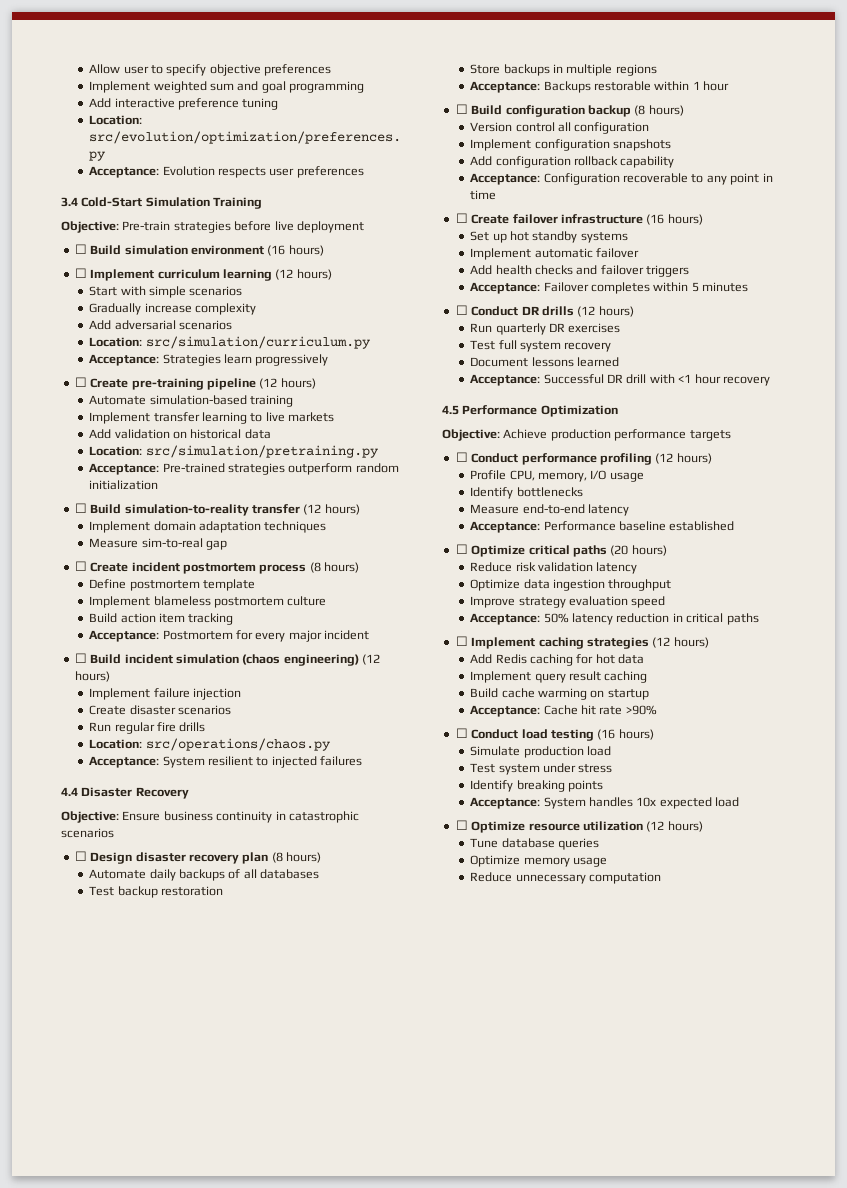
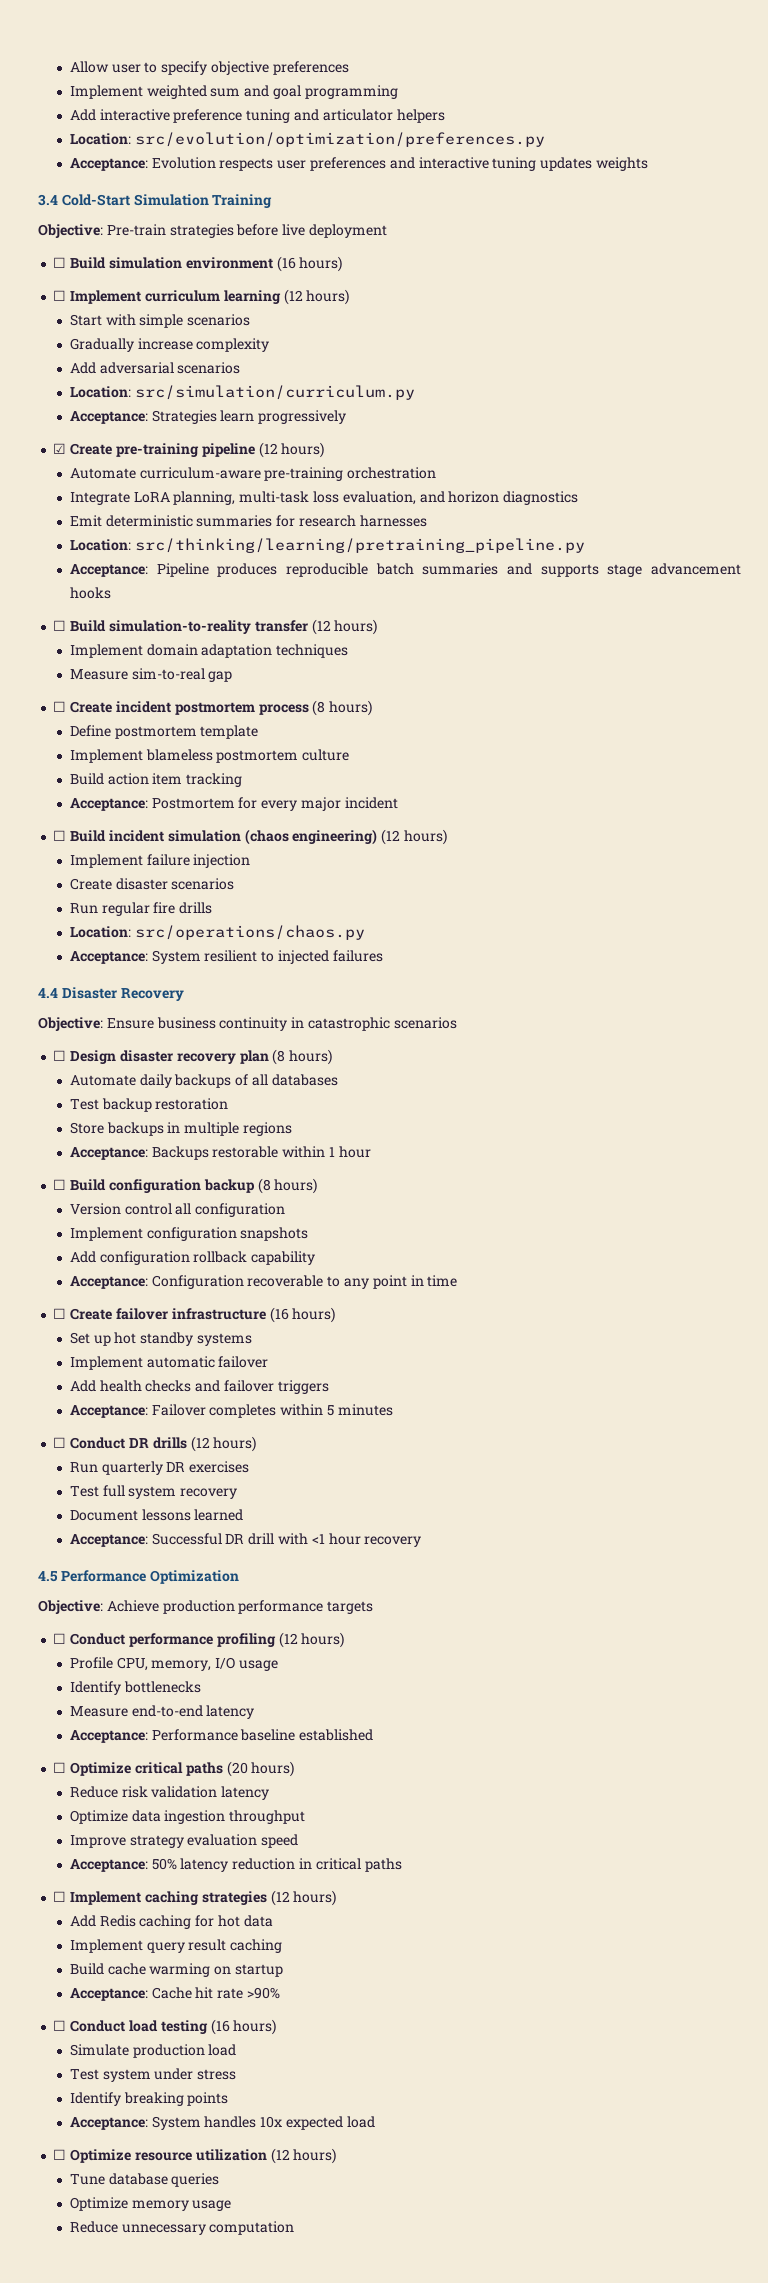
(279, 104) none -> [293,109,445,123] and articulator helpers
(364, 172) none -> [389,157,648,171] and interactive tuning updates weights
[74,377,87,387] ☐ -> [53,443,67,454] ☑
[149,395,294,407] [89,412,335,424] [89,429,271,439] [89,445,379,458] [89,463,399,475] [89,480,159,490] simulation-based training // Implement transfer learning to live markets // Add validation on historical data // Location: src/simulation/pretraining.py // Acceptance: Pre-trained strategies outperform random initialization -> [139,467,437,481] [69,491,579,505] [69,515,427,527] [69,538,585,553] [69,563,741,577] [69,587,111,599] curriculum-aware pre-training orchestration // Integrate LoRA planning, multi-task loss evaluation, and horizon diagnostics // Emit deterministic summaries for research harnesses // Location: src/thinking/learning/pretraining_pipeline.py // Acceptance: Pipeline produces reproducible batch summaries and supports stage advancement hooks

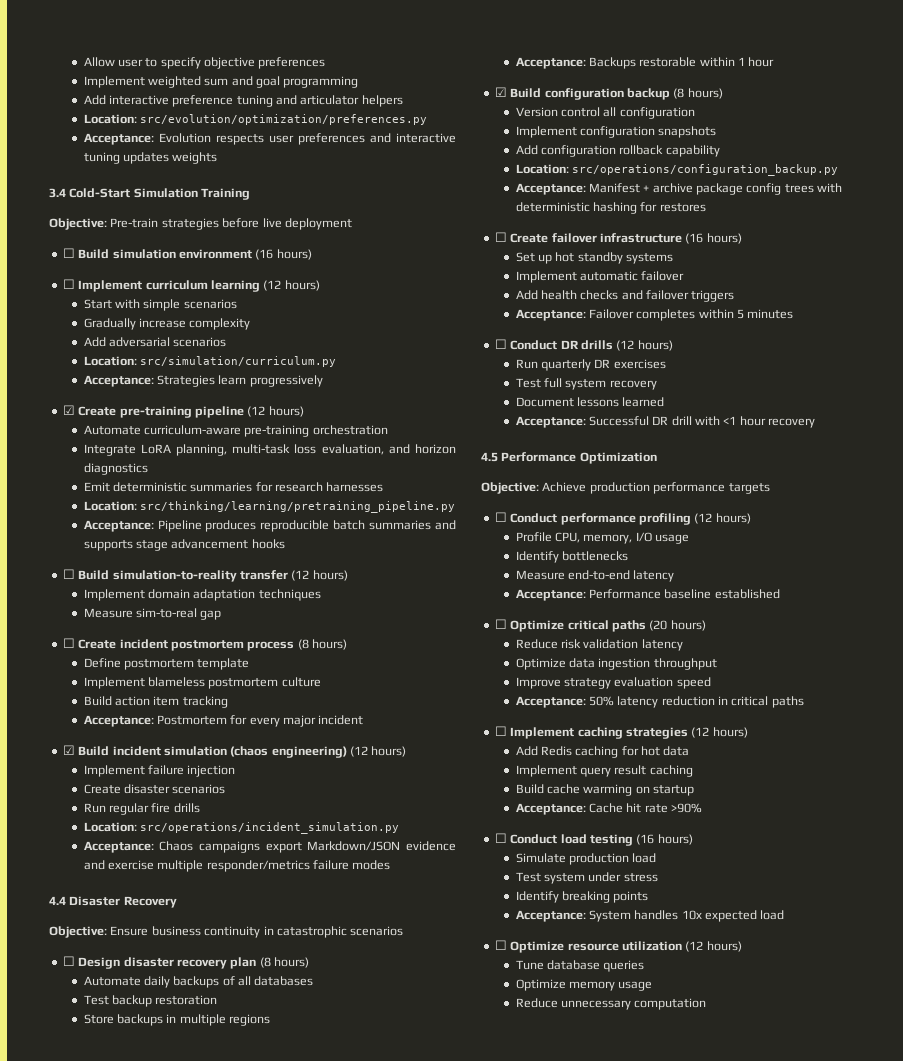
[53,830,67,841] ☐ -> [62,745,75,755] ☑
[134,925,365,940] [69,950,383,964] src/operations/chaos.py // Acceptance: System resilient to injected failures -> [139,822,399,834] [83,841,457,853] [83,860,391,872] src/operations/incident_simulation.py // Acceptance: Chaos campaigns export Markdown/JSON evidence and exercise multiple responder/metrics failure modes
[53,1179,67,1190] ☐ -> [494,87,507,97] ☑
[69,1275,458,1289] // Acceptance: Configuration recoverable to any point in time -> [515,164,838,176] [515,183,843,195] [515,202,706,214] // Location: src/operations/configuration_backup.py // Acceptance: Manifest + archive package config trees with deterministic hashing for restores

